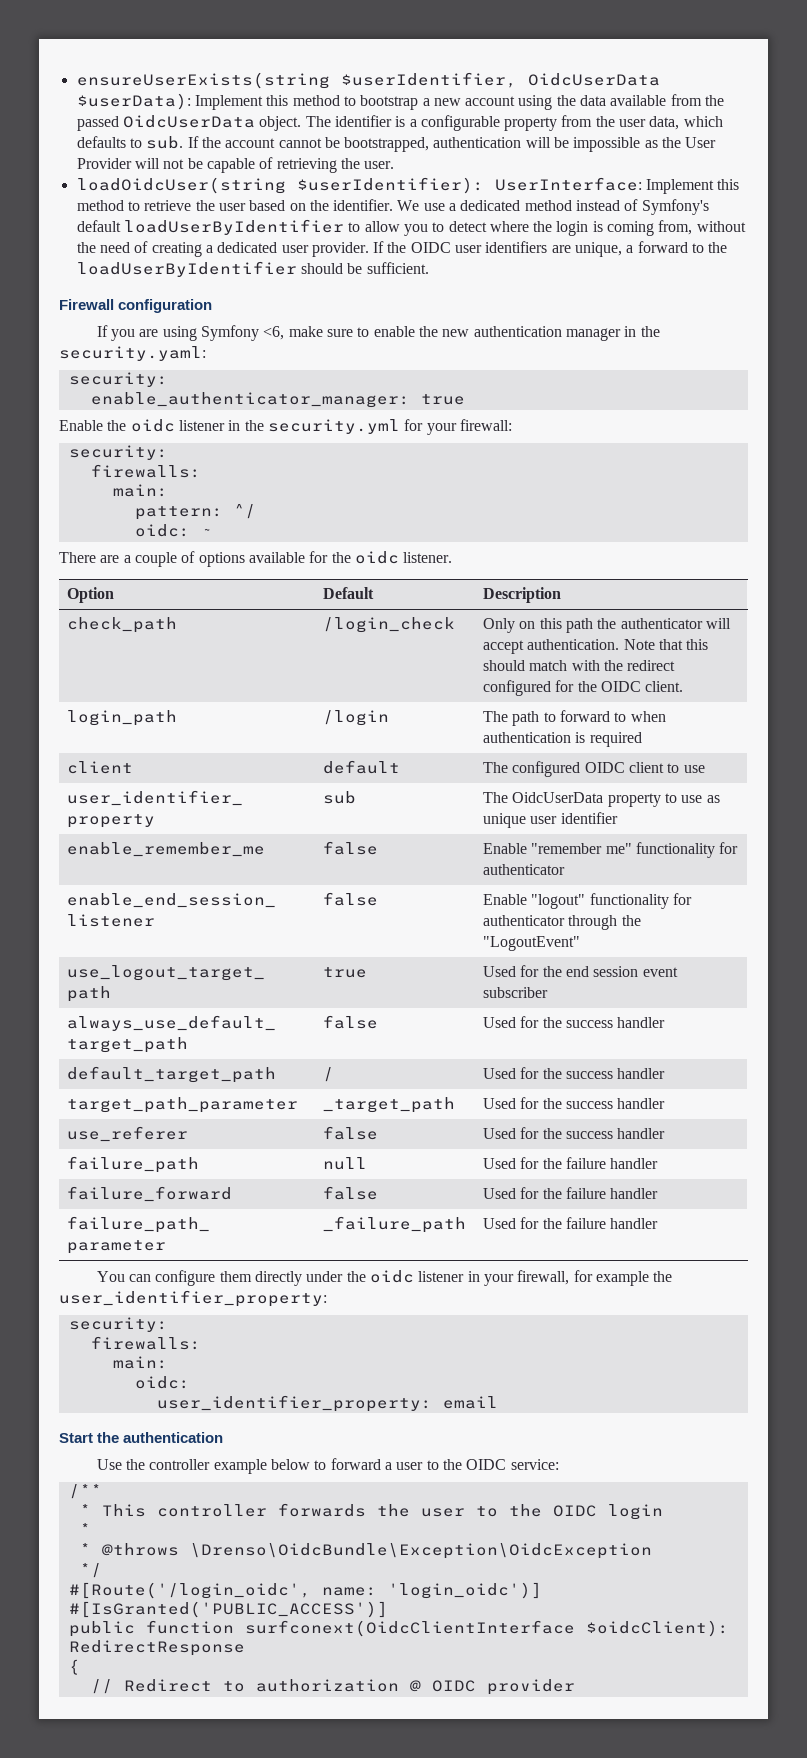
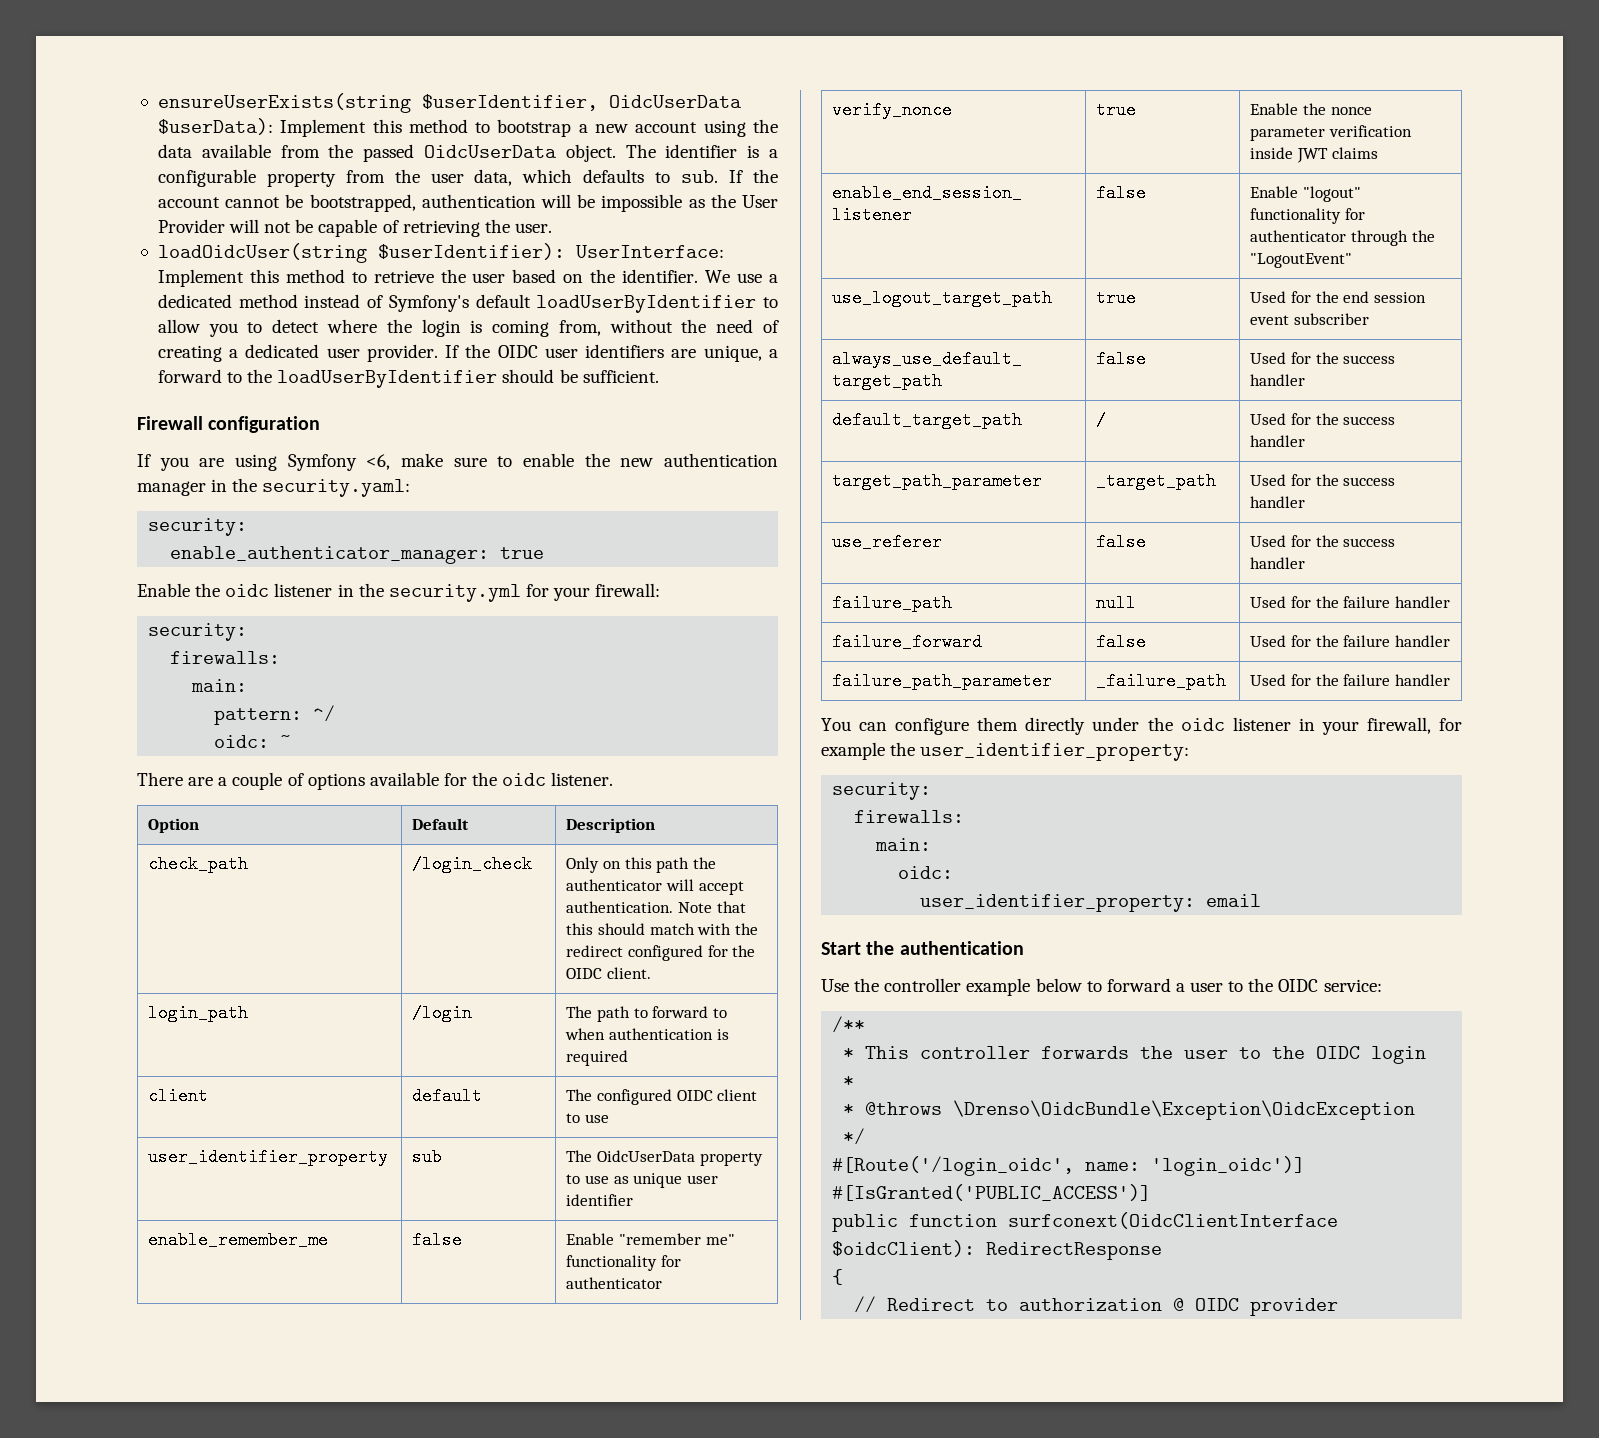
(566, 869) none -> [832,101,953,119] [1096,101,1137,119] [1250,103,1372,115] [1250,125,1412,141] [1250,147,1378,163] // verify_nonce | true | Enable the nonce parameter verification inside JWT claims

